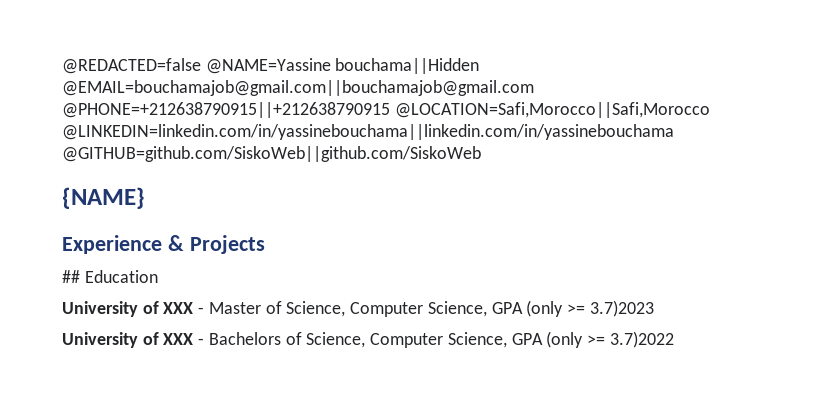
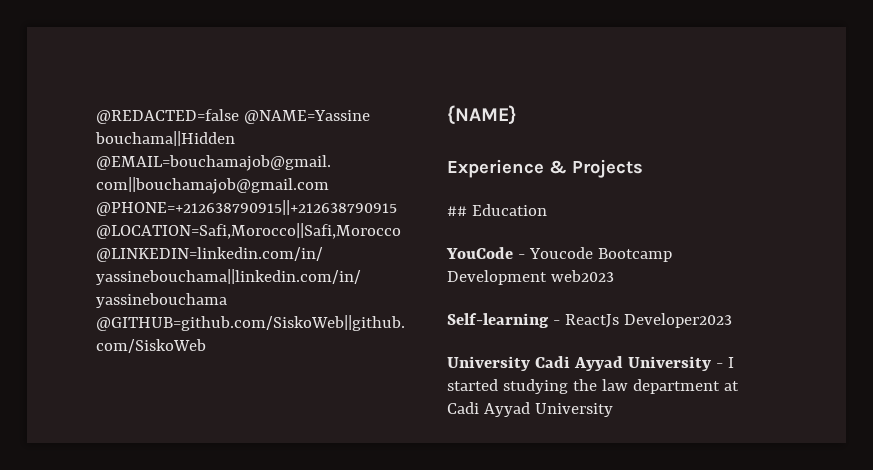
[62,300,654,317] [62,331,674,348] University of XXX - Master of Science, Computer Science, GPA (only >= 3.7)2023 // University of XXX - Bachelors of Science, Computer Science, GPA (only >= 3.7)2022 -> [446,247,672,262] [447,270,614,285] [447,313,732,328] [447,356,734,371] [447,379,739,394] [447,402,613,417] YouCode - Youcode Bootcamp Development web2023 // Self-learning - ReactJs Developer2023 // University Cadi Ayyad University - I started studying the law department at Cadi Ayyad University

